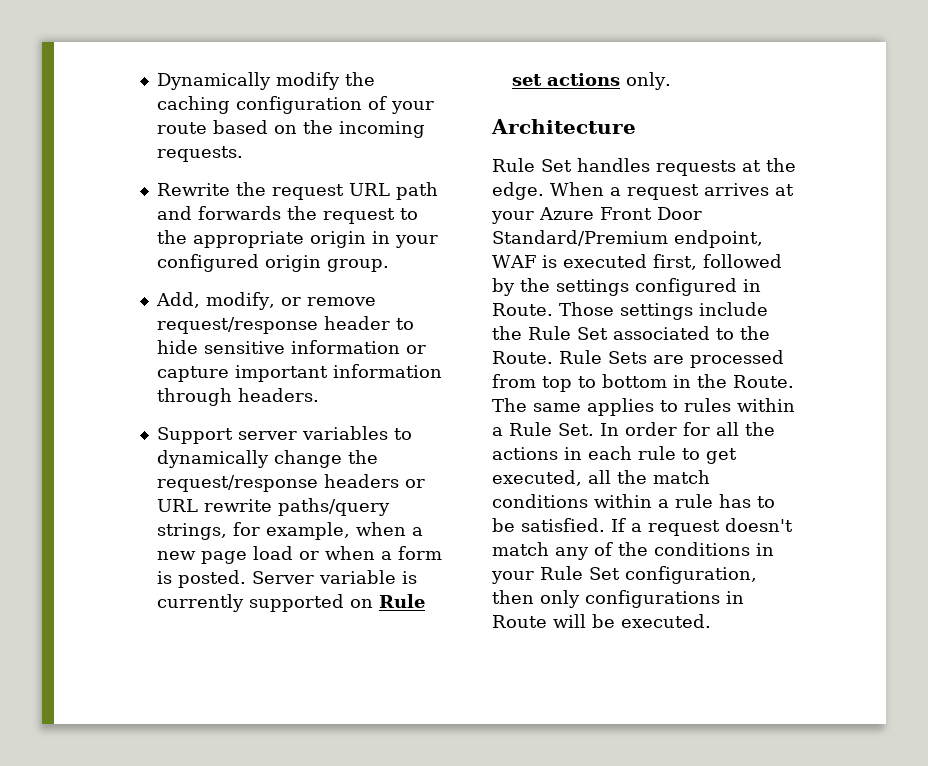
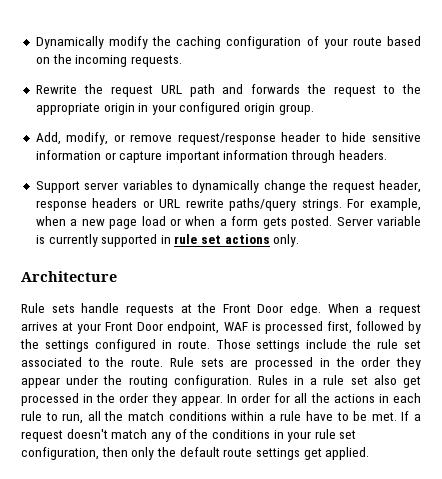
[156,475,318,492] request/response -> [332,180,421,193] [35,200,87,211] request header, response
[156,522,260,540] strings, for -> [301,199,365,211] strings. For
[156,571,172,584] is -> [262,217,287,229] gets
[349,594,425,608] on Rule -> [160,234,198,244] in rule
[541,158,650,172] Set handles -> [51,303,120,313] sets handle
(796, 165) none -> [222,304,284,313] Front Door
[539,207,702,220] [492,230,668,246] Azure Front Door Standard/Premium -> [105,322,164,331] Front Door
[562,254,647,268] executed -> [264,321,323,334] processed
[492,303,553,316] Route. -> [177,340,210,349] route.
[528,326,608,340] Rule Set -> [377,339,421,349] rule set
[492,350,784,368] [492,374,794,392] [492,398,795,416] [492,422,594,436] Route. Rule Sets are processed from top to bottom in the Route. The same applies to rules within a Rule Set. -> [131,357,421,370] [21,375,422,388] [21,393,223,406] route. Rule sets are processed in the order they appear under the routing configuration. Rules in a rule set also get processed in the order they appear.
[706,448,737,464] [492,470,582,486] get executed, -> [62,413,84,424] run,
[719,494,751,508] has -> [306,411,333,421] have
[521,518,605,532] satisfied. -> [371,412,397,421] met.
[540,566,620,580] Rule Set -> [314,429,357,439] rule set
[585,590,744,608] [492,614,711,628] configurations in Route will be executed. -> [156,447,370,460] the default route settings get applied.

